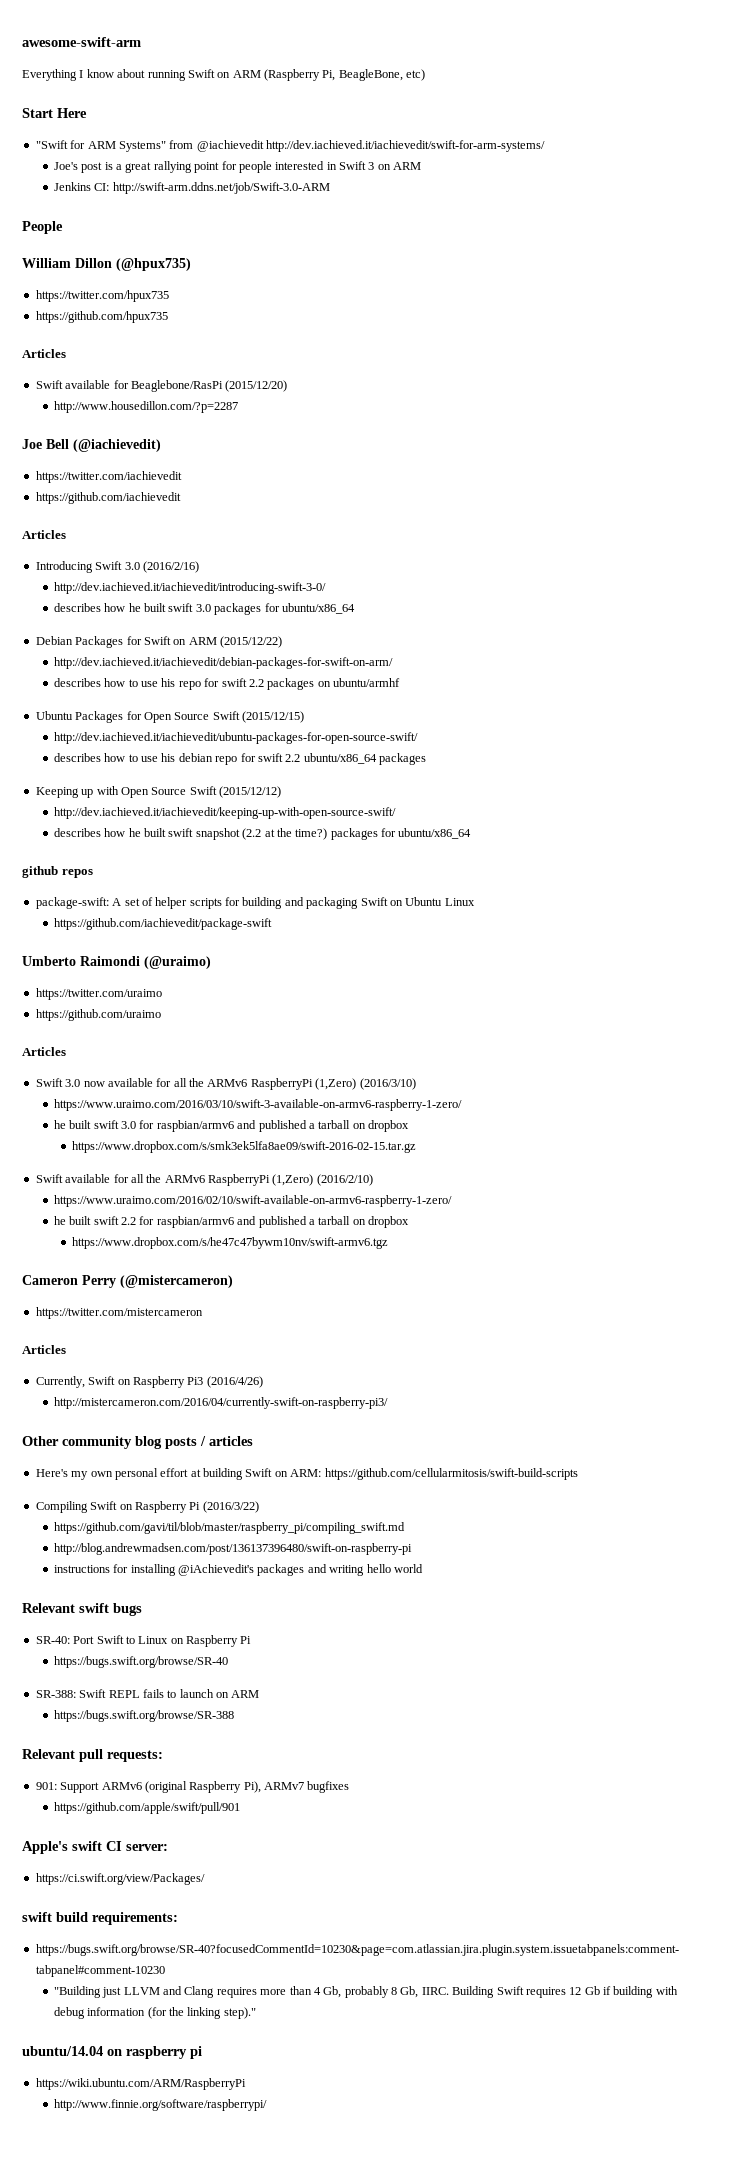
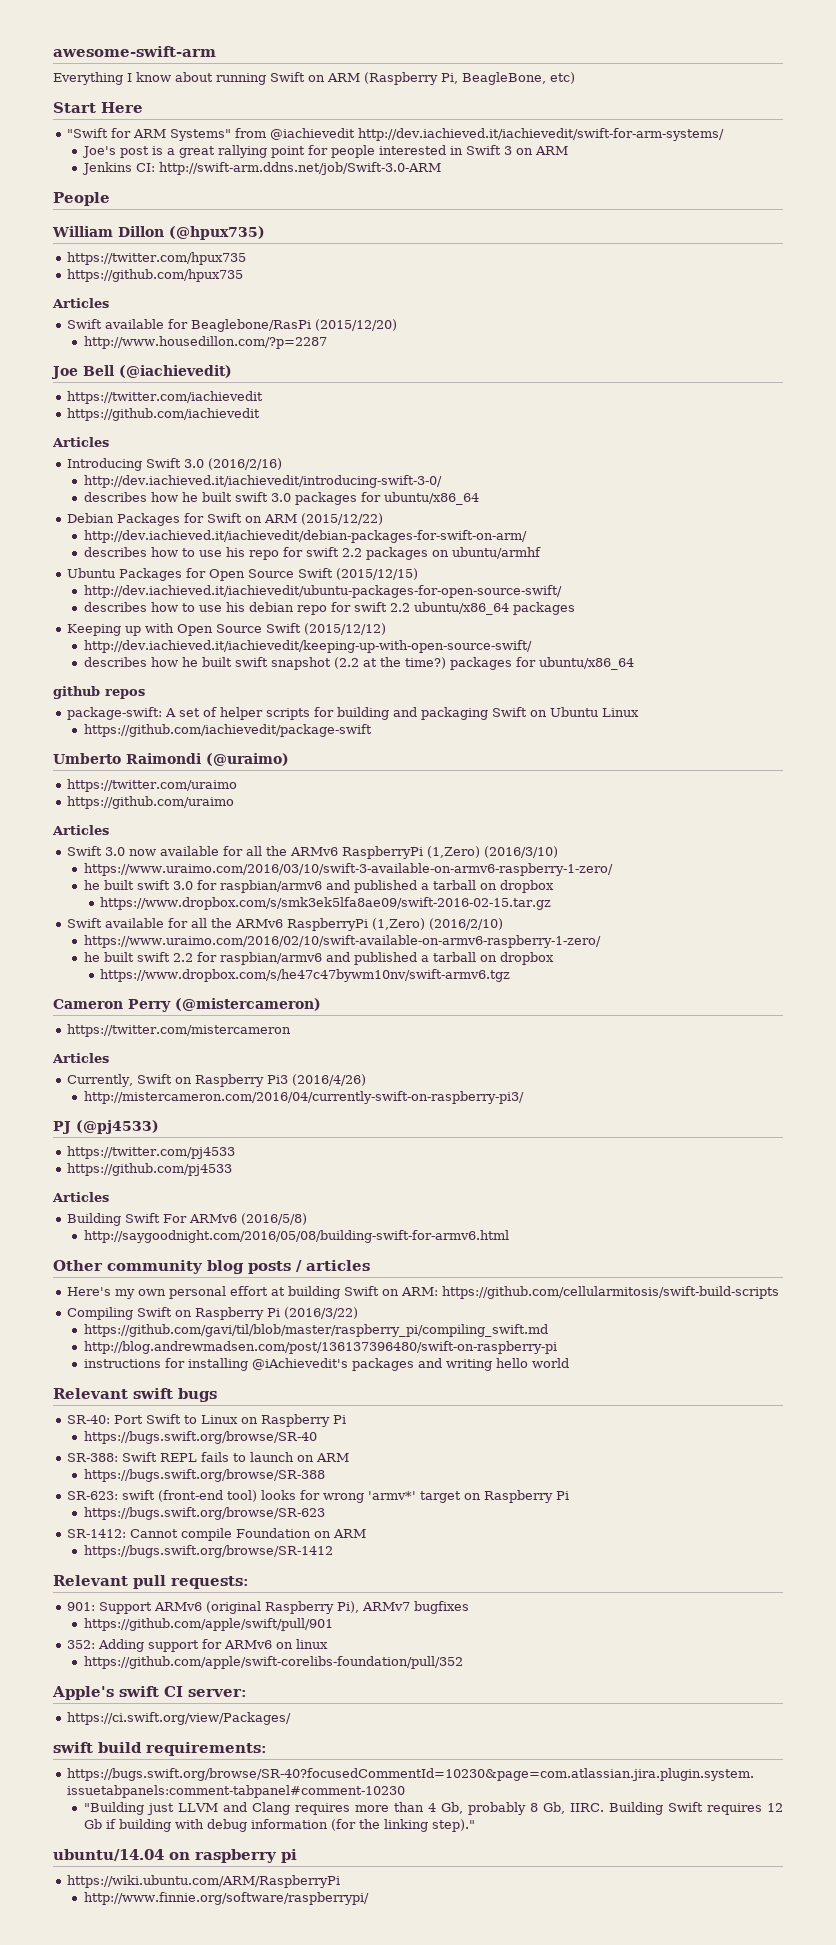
(388, 1403) none -> [53,1120,159,1134] [66,1146,235,1159] [66,1163,232,1176] [52,1192,109,1202] [66,1213,307,1226] [83,1230,509,1243] // PJ (@pj4533) // https://twitter.com/pj4533 // https://github.com/pj4533 // Articles // Building Swift For ARMv6 (2016/5/8) // http://saygoodnight.com/2016/05/08/building-swift-for-armv6.html
(234, 1716) none -> [66,1490,569,1503] [83,1507,325,1520] [66,1528,366,1541] [83,1545,333,1558] // SR-623: swift (front-end tool) looks for wrong 'armv*' target on Raspberry Pi // https://bugs.swift.org/browse/SR-623 // SR-1412: Cannot compile Foundation on ARM // https://bugs.swift.org/browse/SR-1412
(240, 1808) none -> [66,1639,328,1652] [83,1656,463,1669] // 352: Adding support for ARMv6 on linux // https://github.com/apple/swift-corelibs-foundation/pull/352

